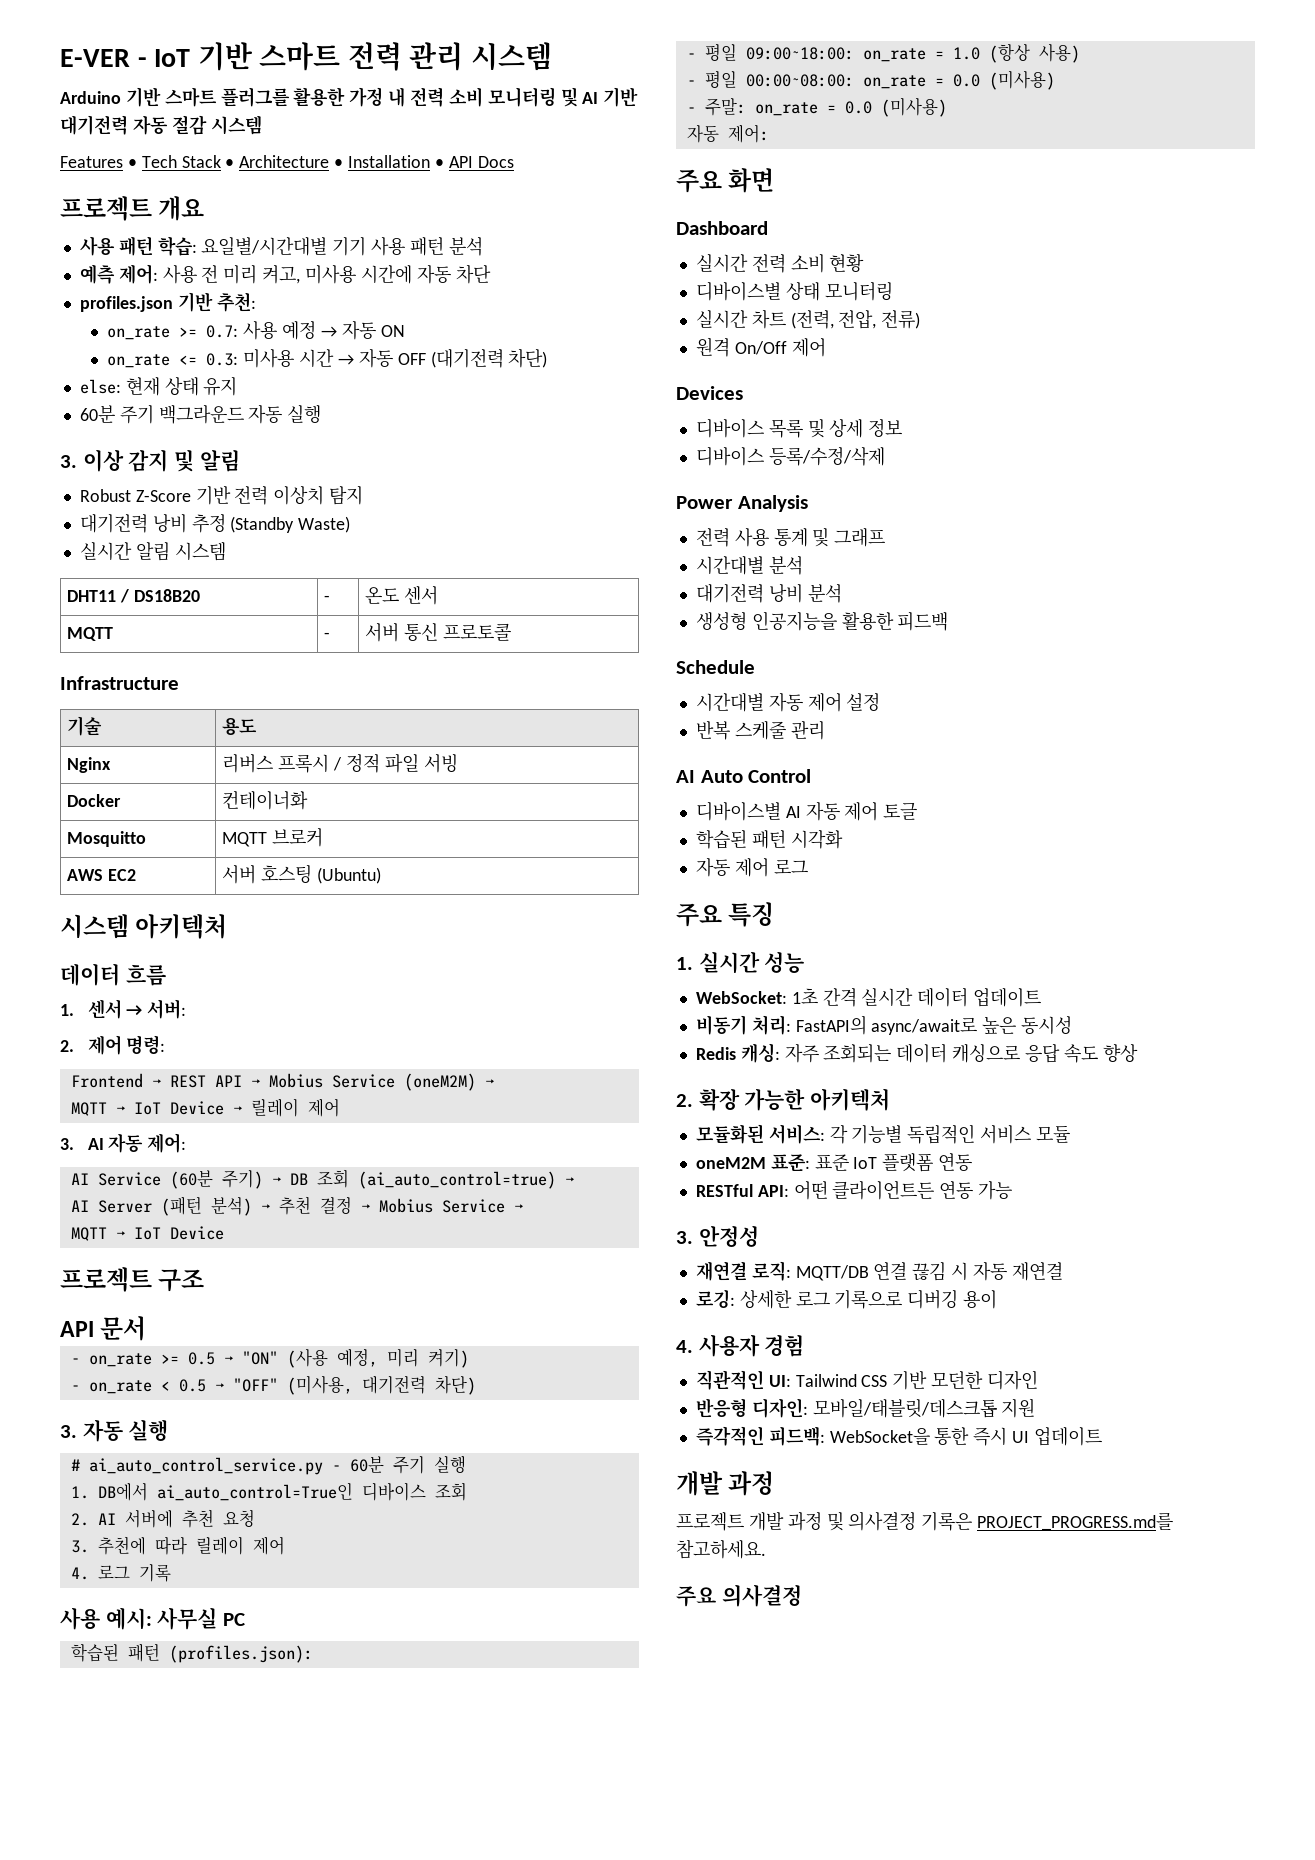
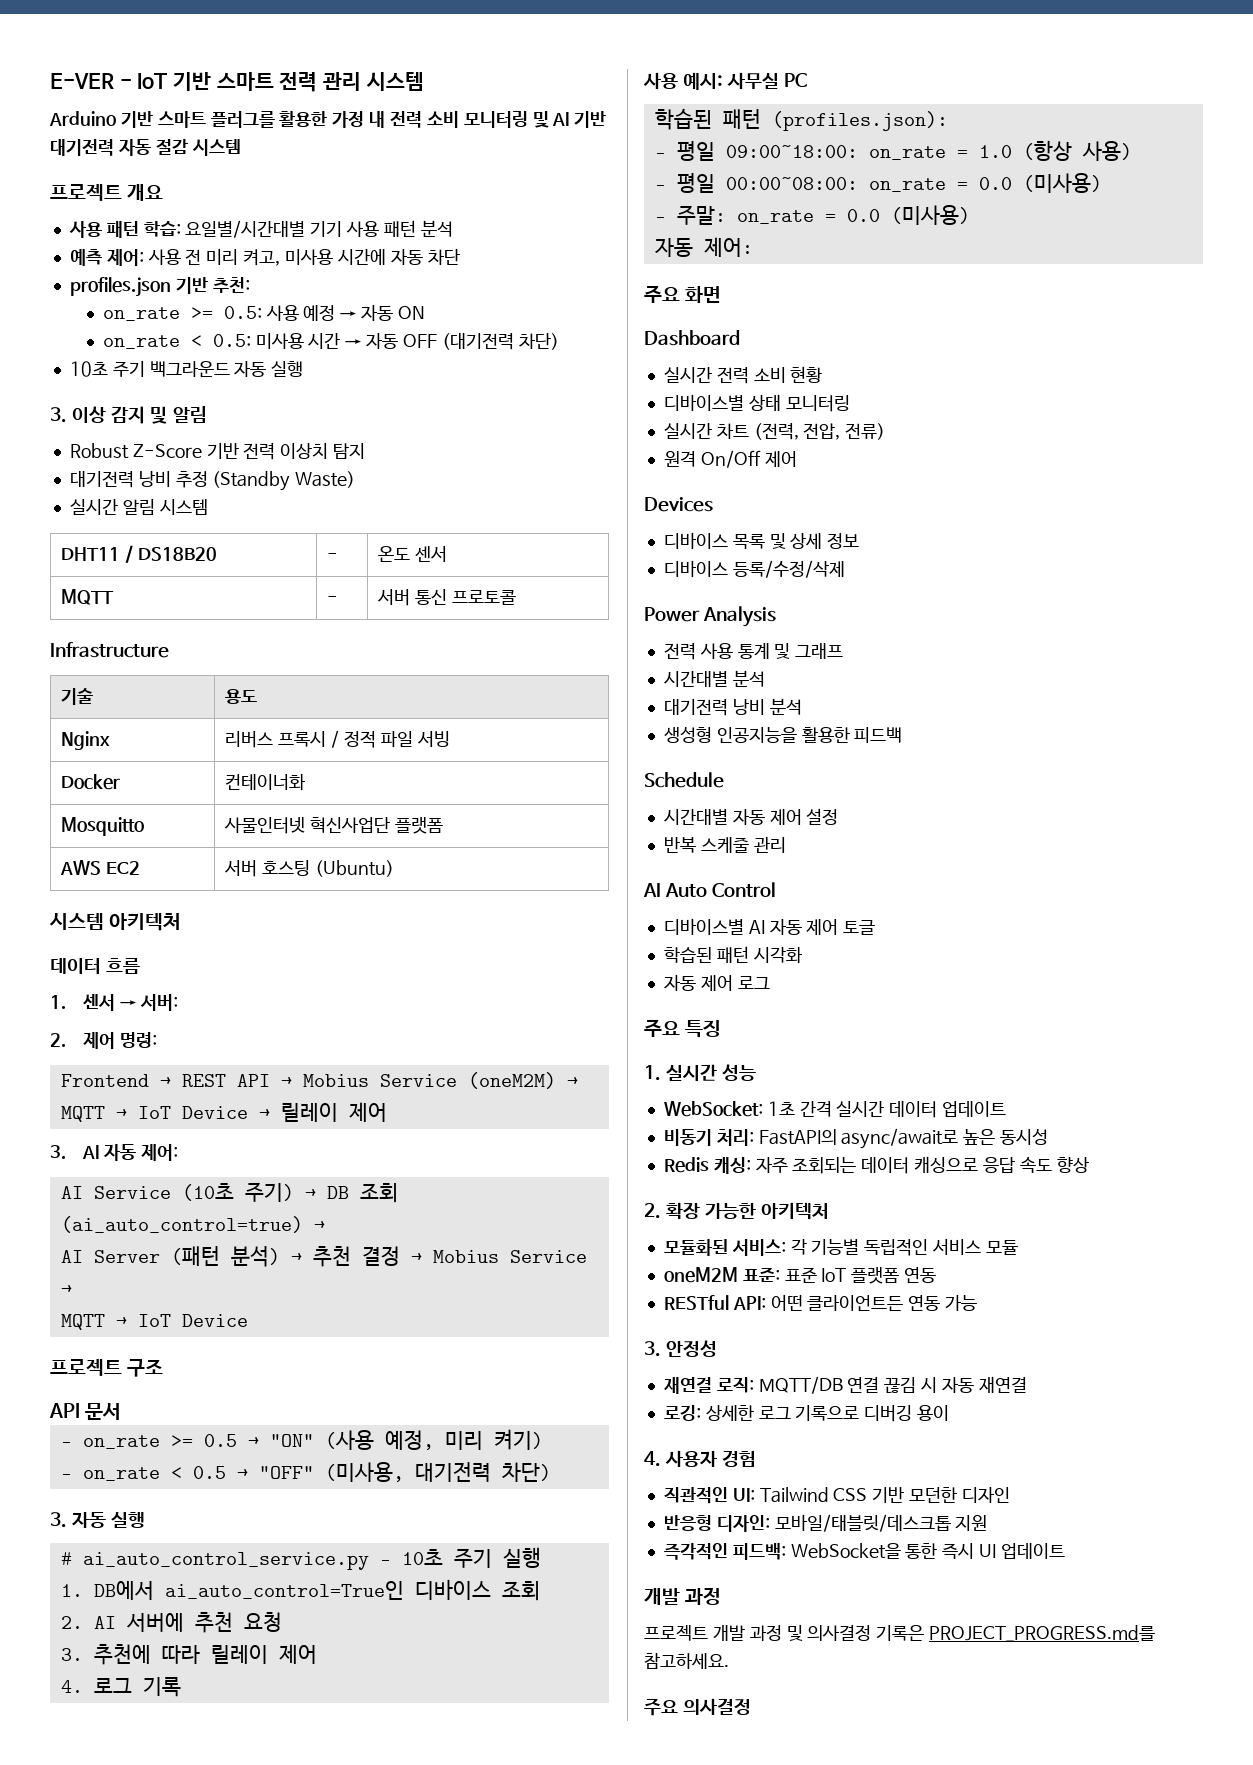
[60,155,514,168] // Features • Tech Stack • Architecture • Installation • API Docs -> (241, 147) none
[206,325,239,338] 0.7: -> [223,306,262,319] 0.5:
[179,353,239,366] <= 0.3: -> [190,334,251,347] < 0.5:
[79,376,238,396] [79,405,115,423] else: 현재 상태 유지 // 60분 -> [69,361,108,377] 10초
[222,828,324,847] MQTT 브로커 -> [224,817,444,834] 사물인터넷 혁신사업단 플랫폼
[169,1170,213,1189] (60분 -> [181,1183,234,1201] (10초
[349,1456,384,1473] 60분 -> [401,1549,443,1565] 10초

